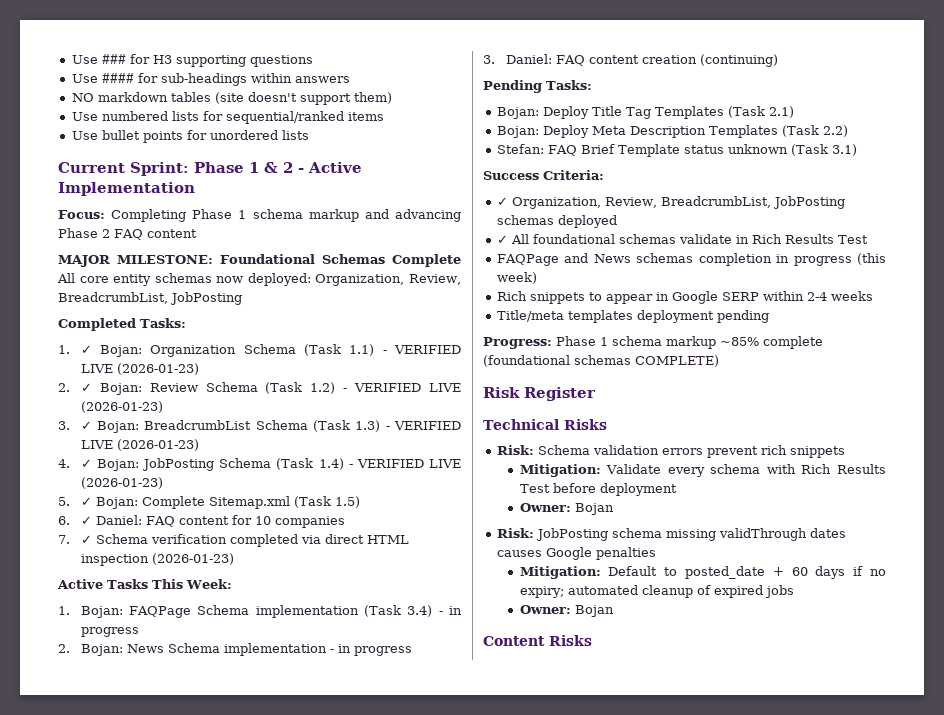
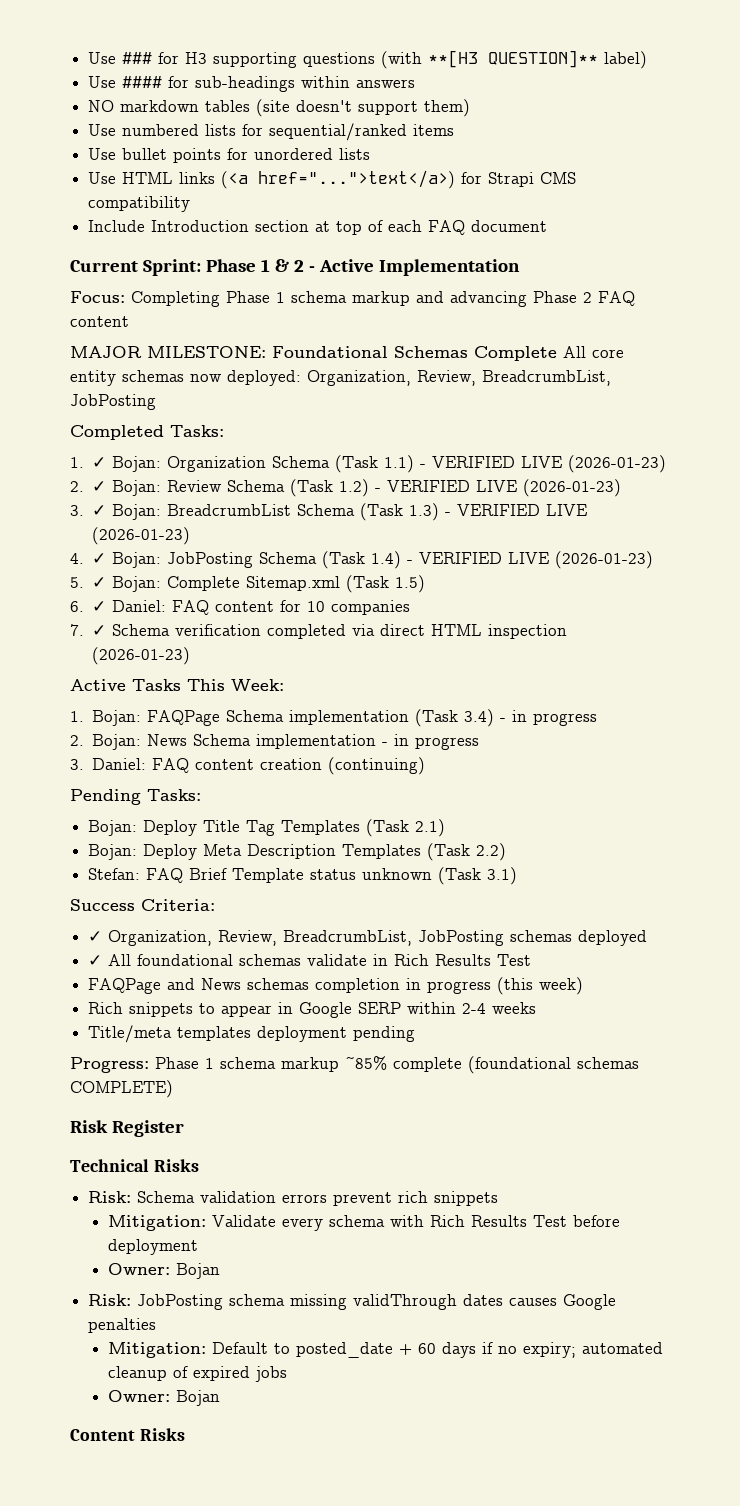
(313, 61) none -> [381,50,648,69] (with **[H3 QUESTION]** label)
(309, 135) none -> [88,170,577,189] [88,196,191,212] [88,220,548,235] // Use HTML links (<a href="...">text</a>) for Strapi CMS compatibility // Include Introduction section at top of each FAQ document

